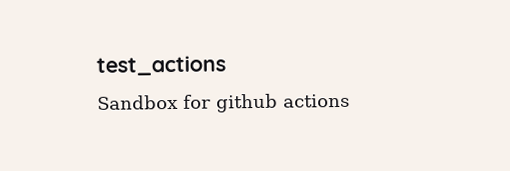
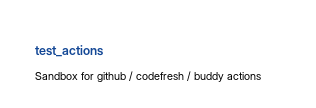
(278, 103) none -> [129,71,224,82] / codefresh / buddy

